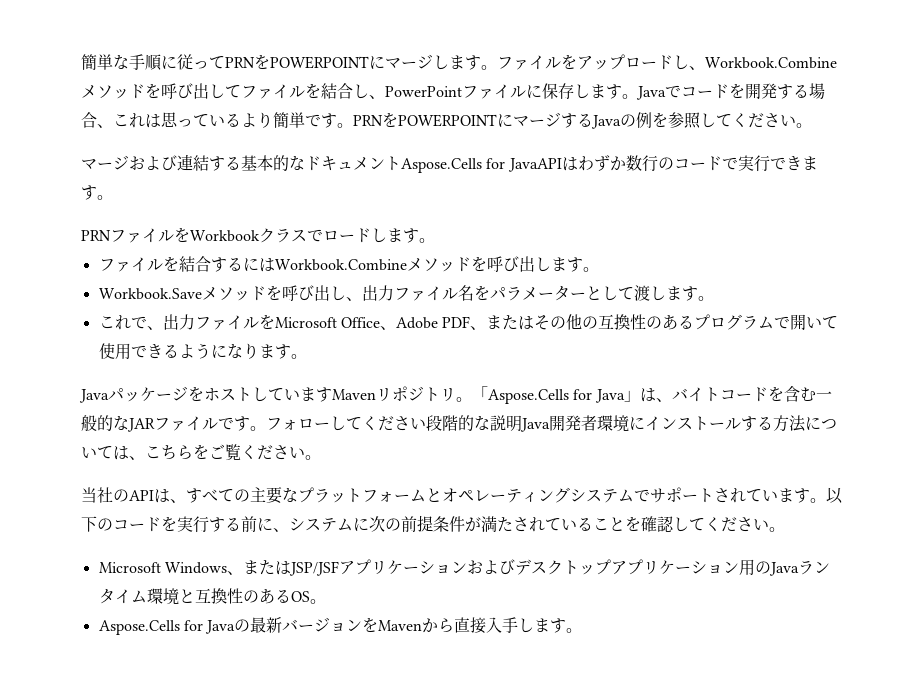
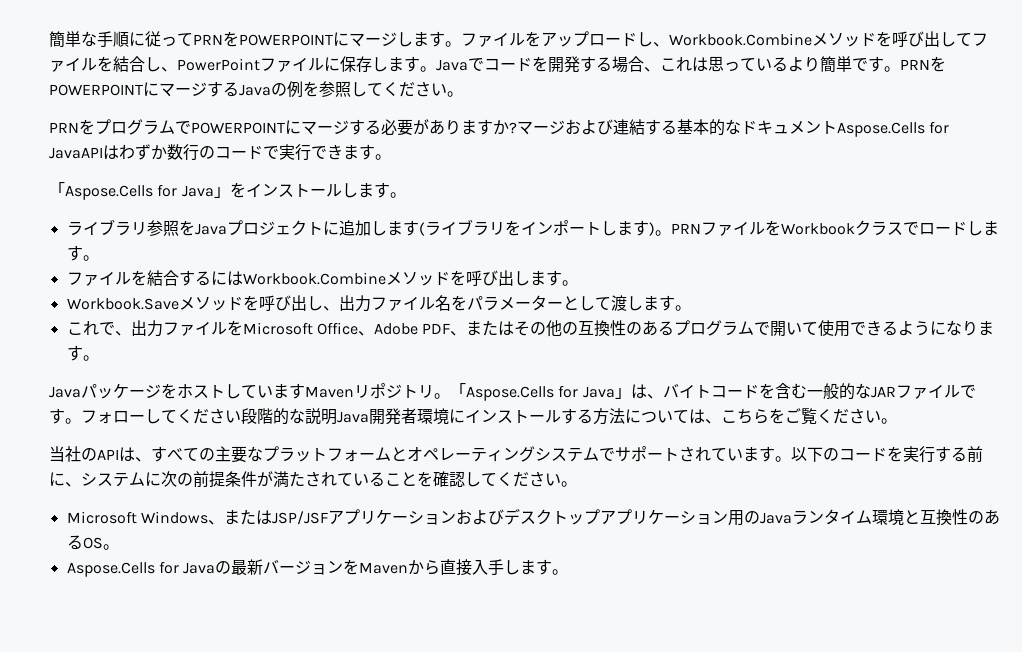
(812, 125) none -> [49,119,517,136] PRNをプログラムでPOWERPOINTにマージする必要がありますか?
(113, 197) none -> [49,182,406,200] [66,219,671,236] 「Aspose.Cells for Java」をインストールします。 // ライブラリ参照をJavaプロジェクトに追加します(ライブラリをインポートします)。

